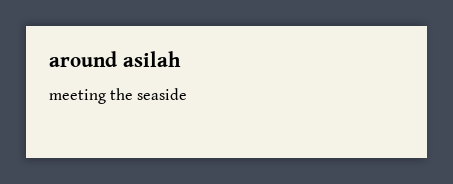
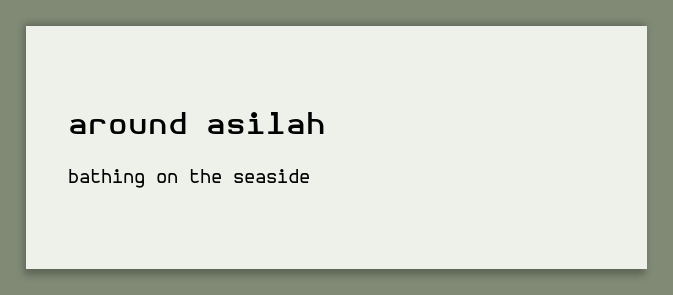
[49,89,106,104] meeting -> [68,169,178,188] bathing on

